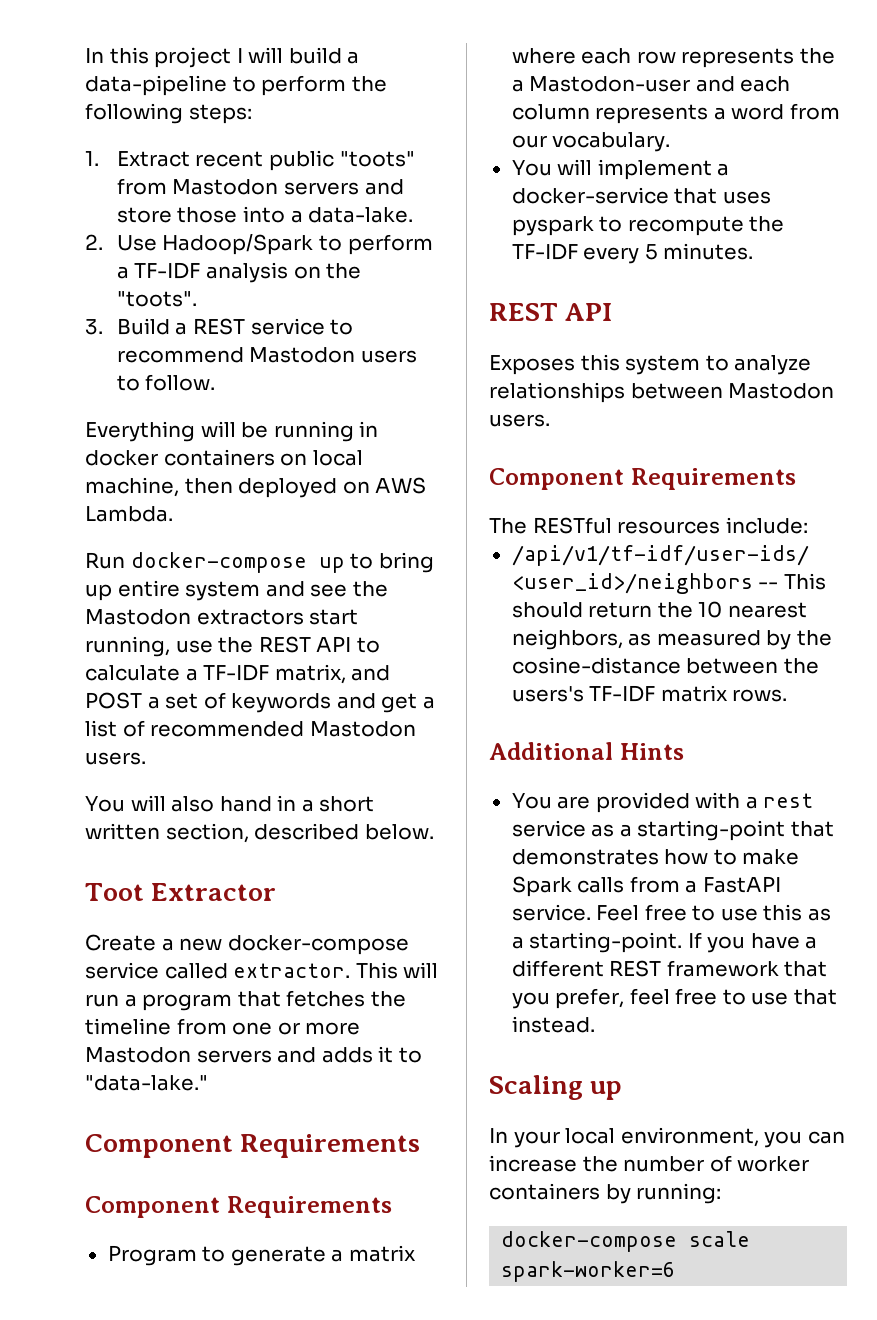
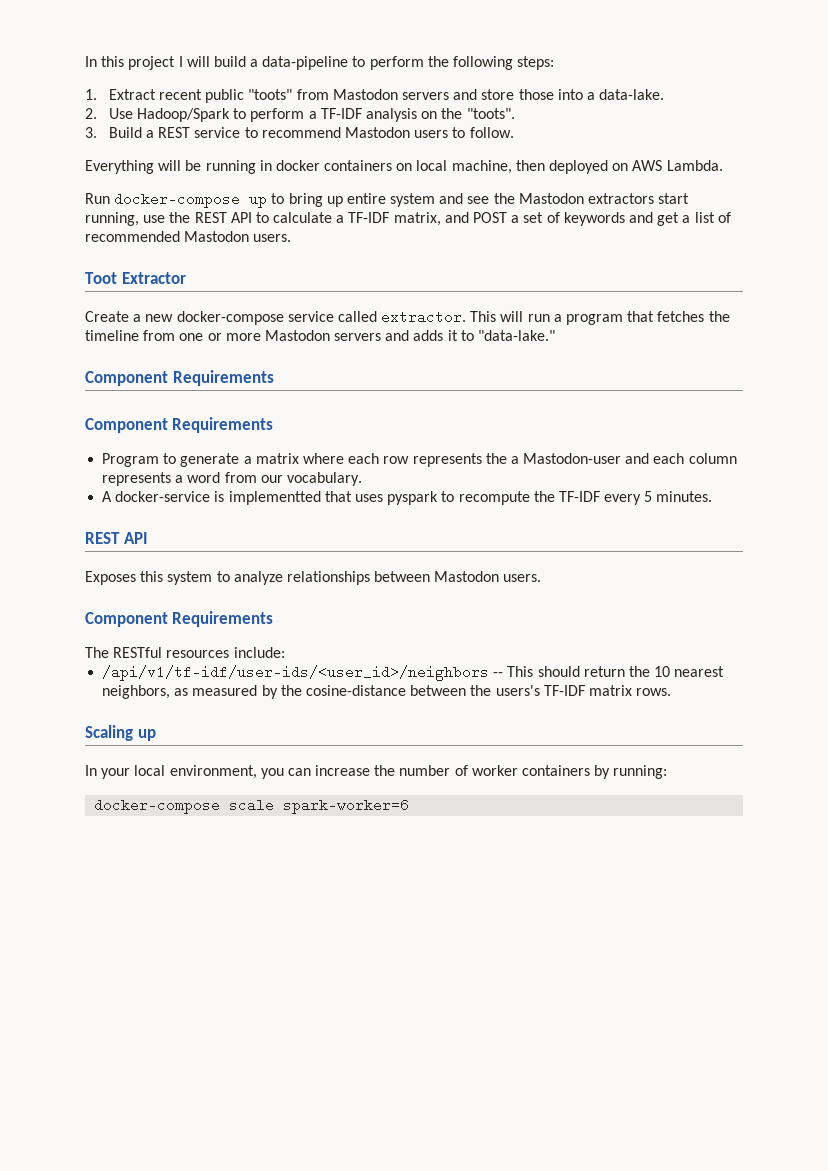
[85,795,375,812] [85,823,434,843] // You will also hand in a short written section, described below. -> (292, 238) none
[511,159,730,180] [511,187,669,204] You will implement a docker-service -> [102,491,321,505] A docker-service is implementted
[489,742,684,760] [511,792,814,813] [511,820,834,841] [511,849,800,865] [511,876,781,897] [511,904,831,921] [511,932,818,953] [511,960,828,977] [511,988,837,1009] [511,1016,595,1033] // Additional Hints // You are provided with a rest service as a starting-point that demonstrates how to make Spark calls from a FastAPI service. Feel free to use this as a starting-point. If you have a different REST framework that you prefer, feel free to use that instead. -> (672, 692) none

